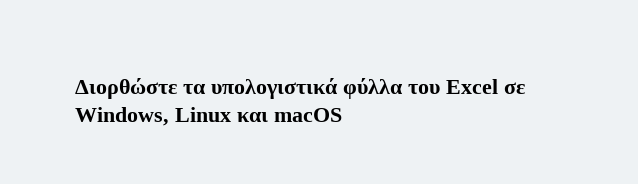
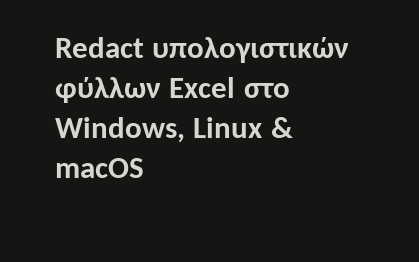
[75,78,525,99] Διορθώστε τα υπολογιστικά φύλλα του Excel σε -> [55,37,350,63] [55,77,290,103] Redact υπολογιστικών φύλλων Excel στο
[237,112,268,122] και -> [270,117,293,138] &

